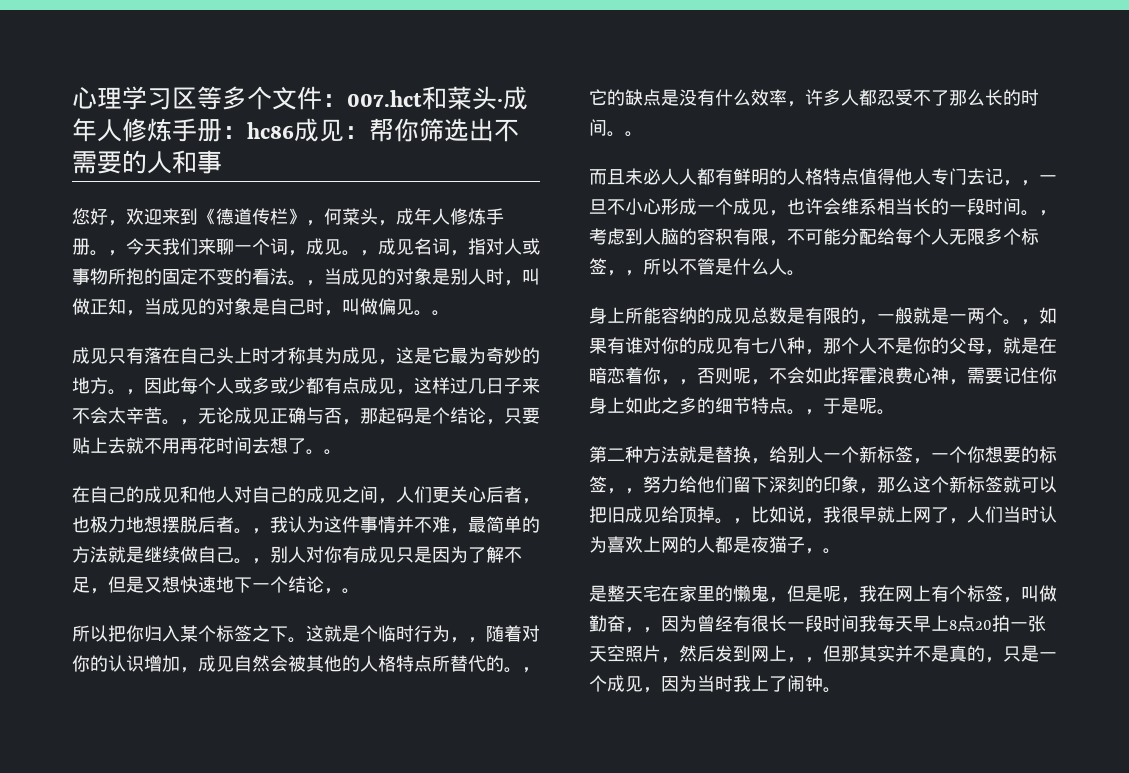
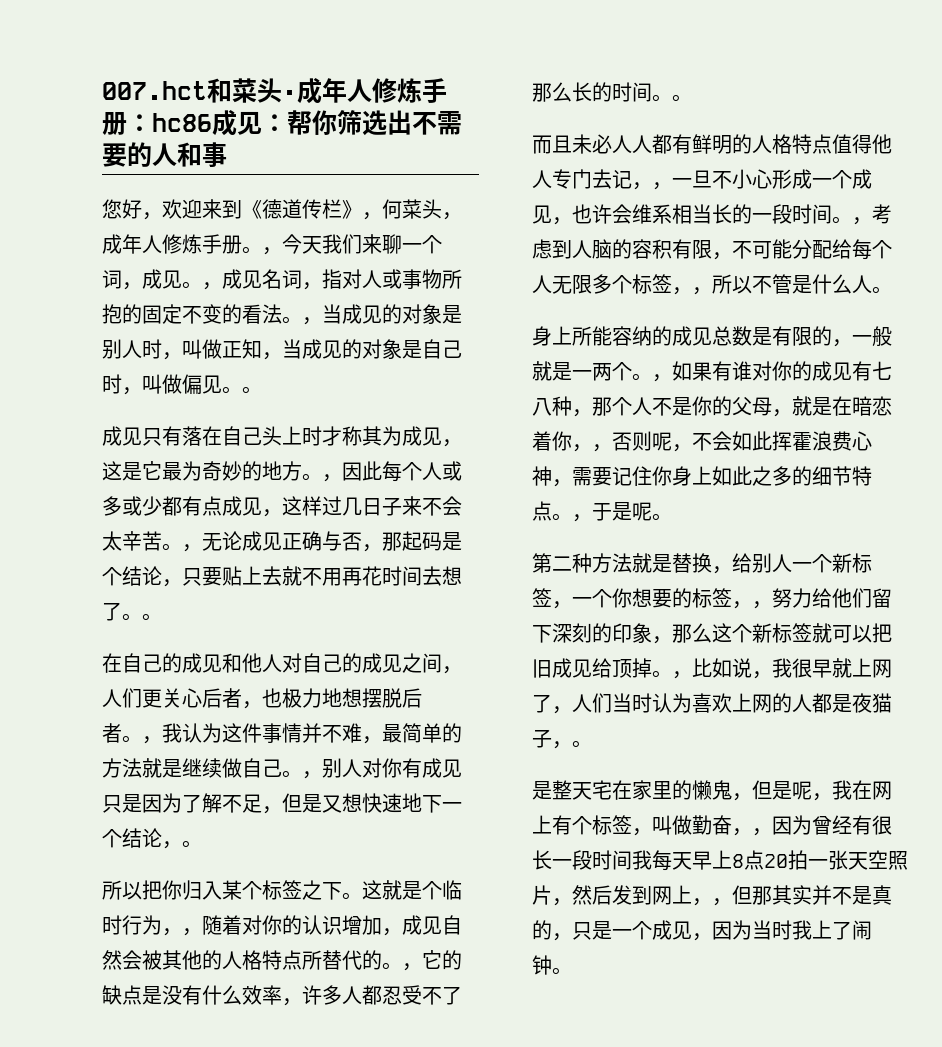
[72,86,347,110] 心理学习区等多个文件： -> (102, 90) none

